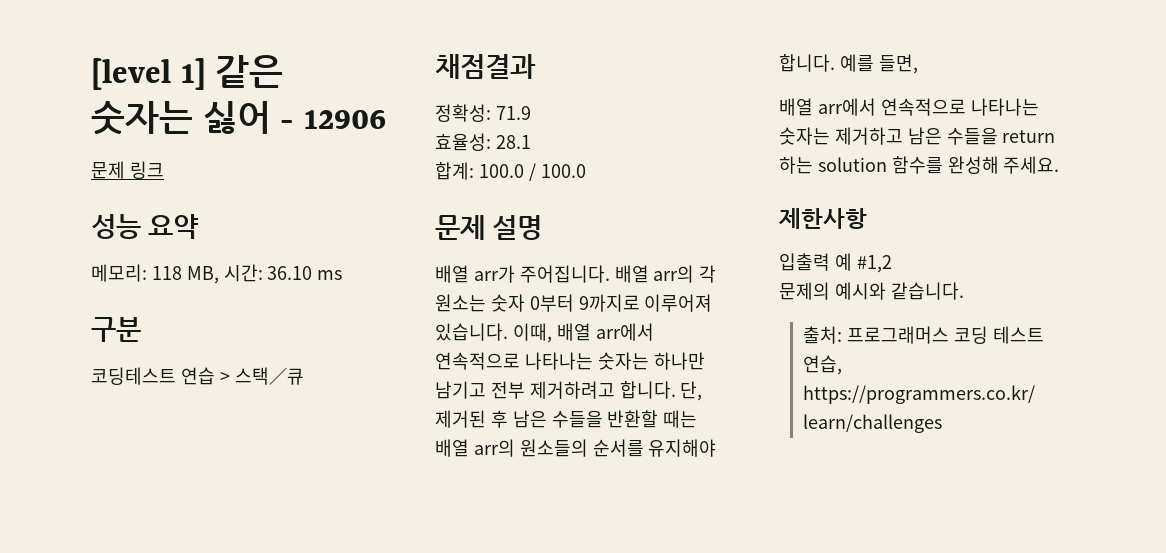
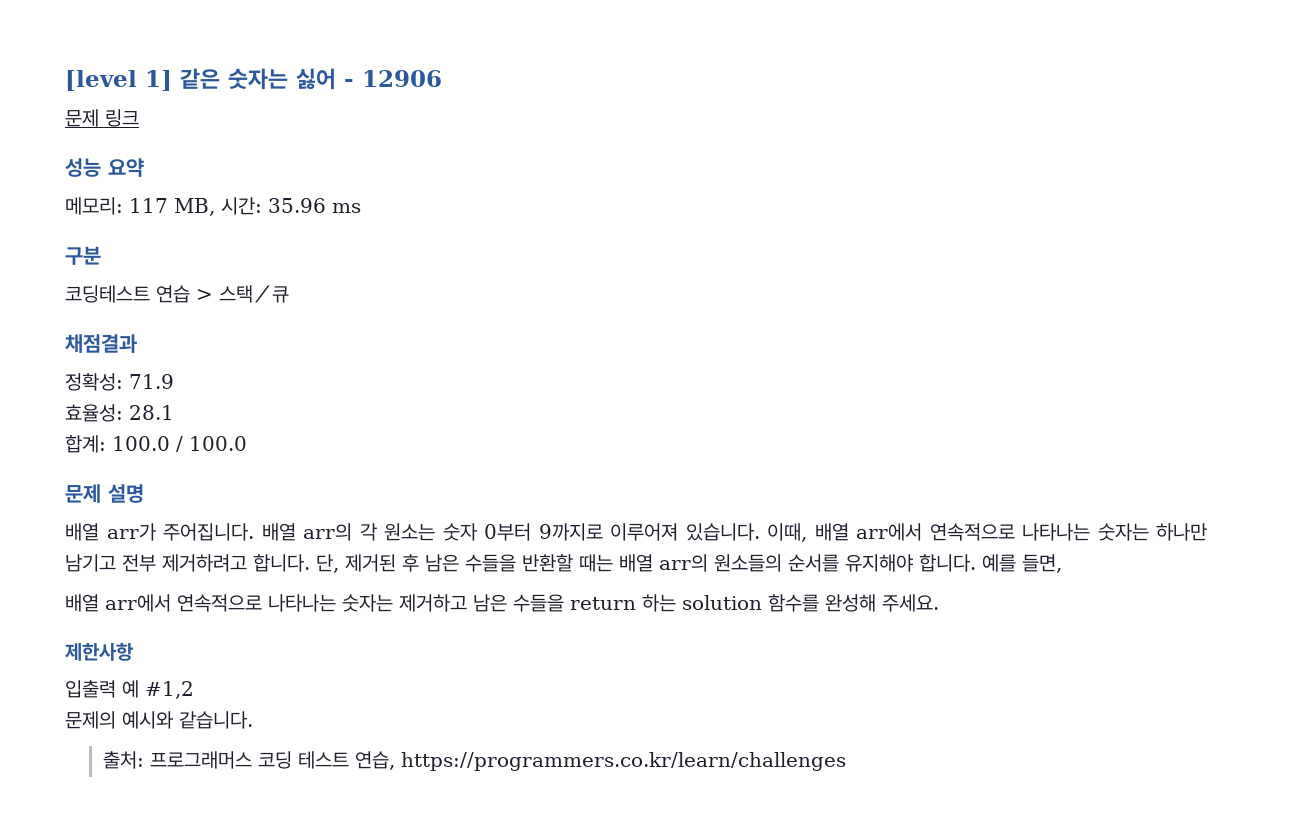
[151,266,182,280] 118 -> [129,198,168,213] 117
[267,266,313,280] 36.10 -> [268,198,326,213] 35.96

